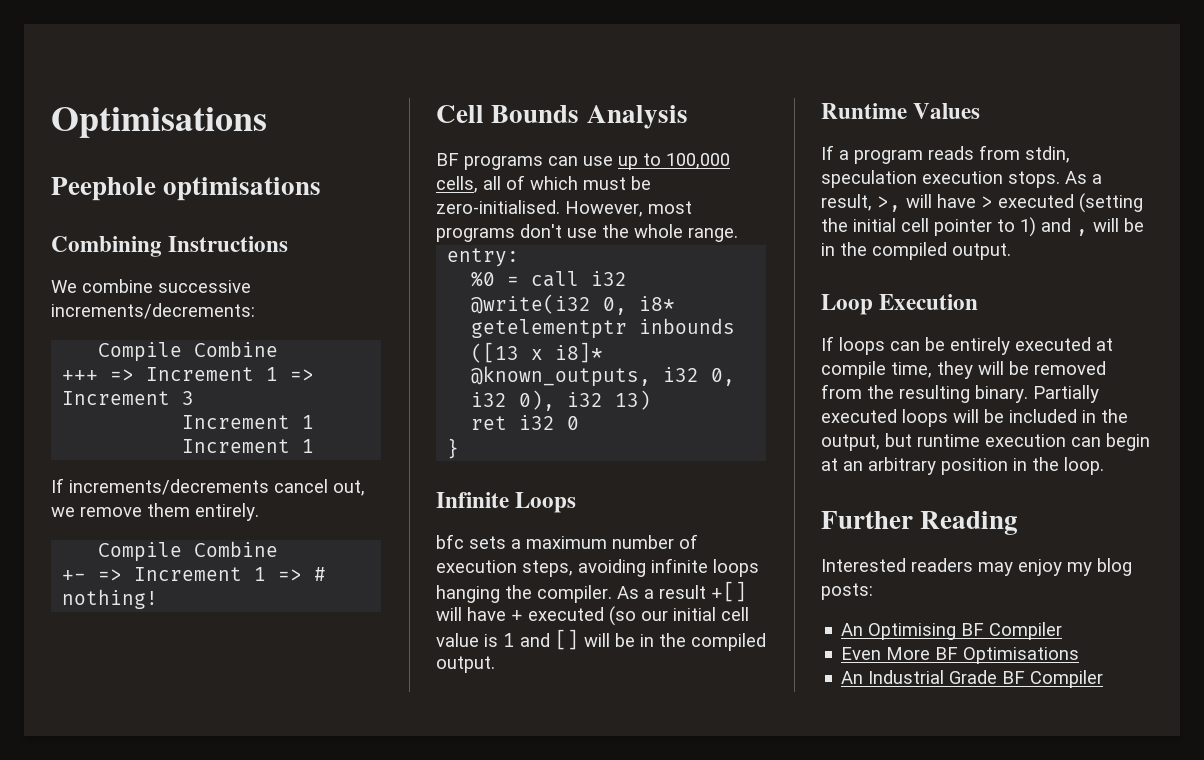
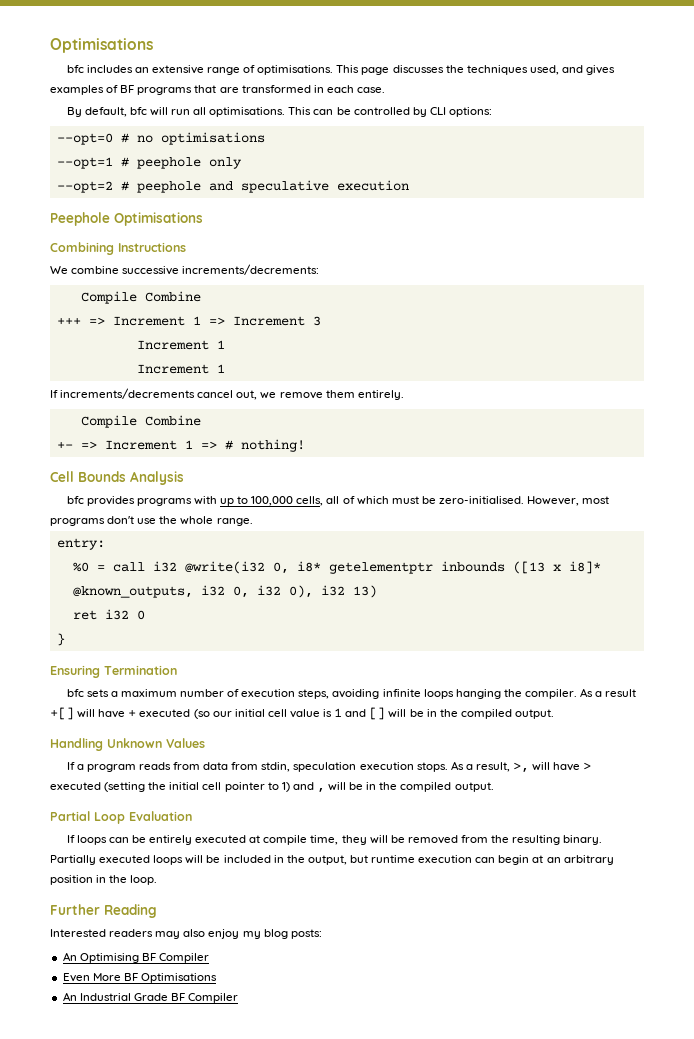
[51,107,267,138] Optimisations -> [50,38,153,53] [66,65,616,75] [50,85,385,95] [66,107,492,117] [56,132,265,145] [56,157,242,169] [56,180,409,193] Optimisations // bfc includes an extensive range of optimisations. This page discusses the techniques used, and gives examples of BF programs that are transformed in each case. // By default, bfc will run all optimisations. This can be controlled by CLI options: // --opt=0 # no optimisations // --opt=1 # peephole only // --opt=2 # peephole and speculative execution
[163,177,322,201] optimisations -> [114,212,203,226] Optimisations
[436,153,613,170] BF programs can use -> [66,496,217,506] bfc provides programs with
[436,492,577,513] Infinite Loops -> [50,665,177,678] Ensuring Termination
[821,103,907,119] Runtime -> [50,738,162,751] Handling Unknown
(1020, 152) none -> [203,762,259,770] data from
[821,294,979,315] Loop Execution -> [50,811,192,824] Partial Loop Evaluation
(1013, 569) none -> [183,929,206,937] also

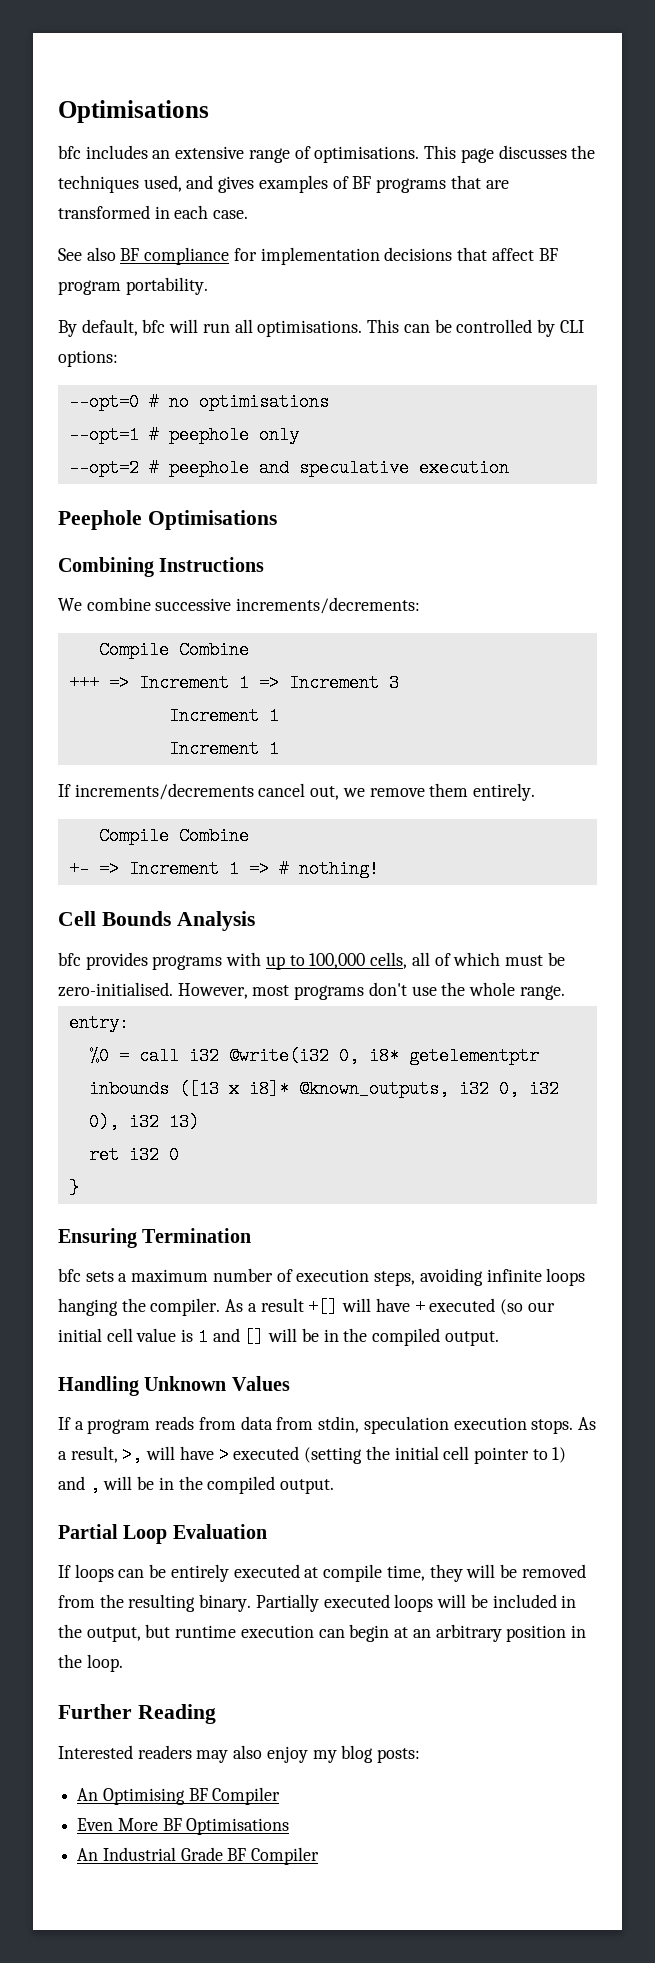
(385, 90) none -> [58,247,558,265] [58,277,208,295] // See also BF compliance for implementation decisions that affect BF program portability.

